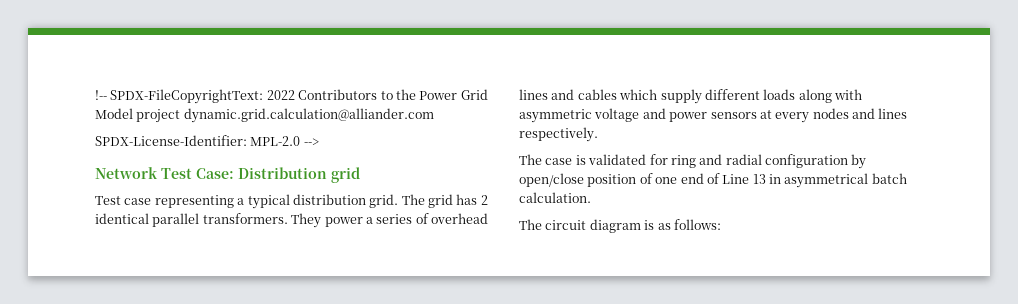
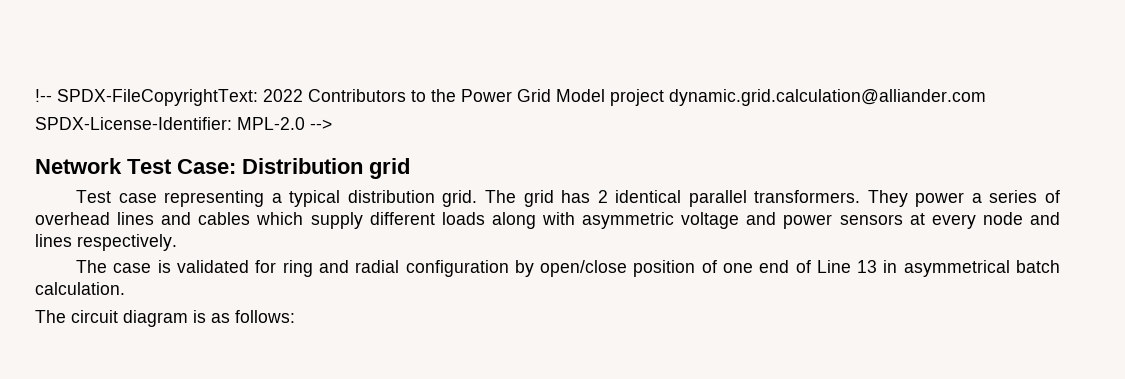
[812,108,849,119] nodes -> [982,212,1023,225] node

